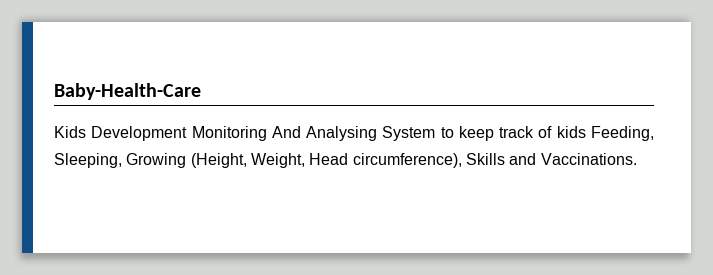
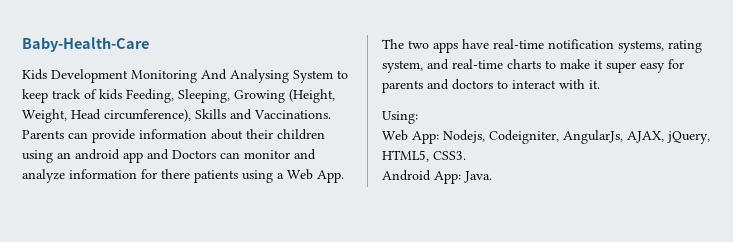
(637, 159) none -> [22,129,325,143] [22,149,316,163] [22,169,344,183] [382,39,702,53] [382,59,684,73] [382,79,600,93] [382,111,418,124] [382,130,710,144] [382,150,466,162] [382,170,492,184] Parents can provide information about their children using an android app and Doctors can monitor and analyze information for there patients using a Web App. The two apps have real-time notification systems, rating system, and real-time charts to make it super easy for parents and doctors to interact with it. // Using: // Web App: Nodejs, Codeigniter, AngularJs, AJAX, jQuery, HTML5, CSS3. // Android App: Java.

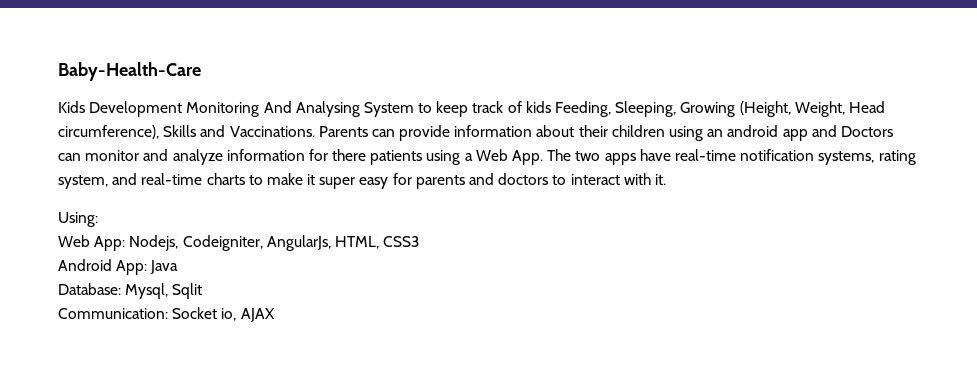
[627,131,710,144] [382,150,466,162] [382,170,492,184] AJAX, jQuery, HTML5, CSS3. // Android App: Java. -> [334,236,420,249] [58,259,179,275] [58,283,203,299] [58,307,275,322] HTML, CSS3 // Android App: Java // Database: Mysql, Sqlit // Communication: Socket io, AJAX

